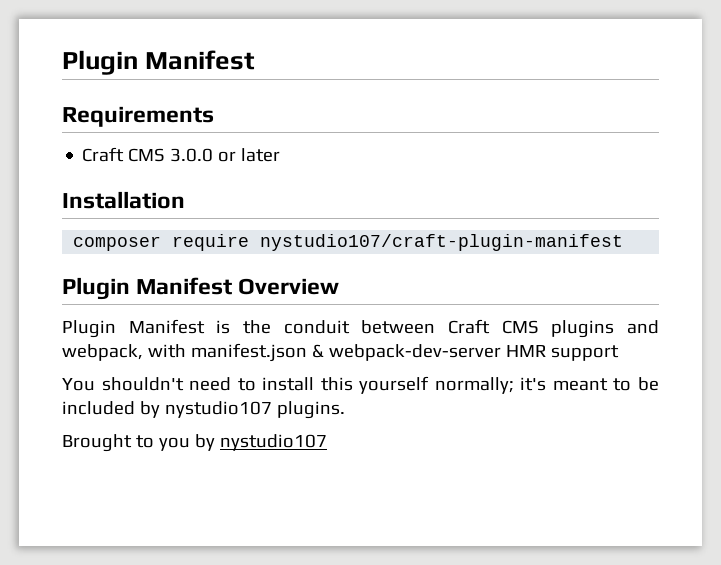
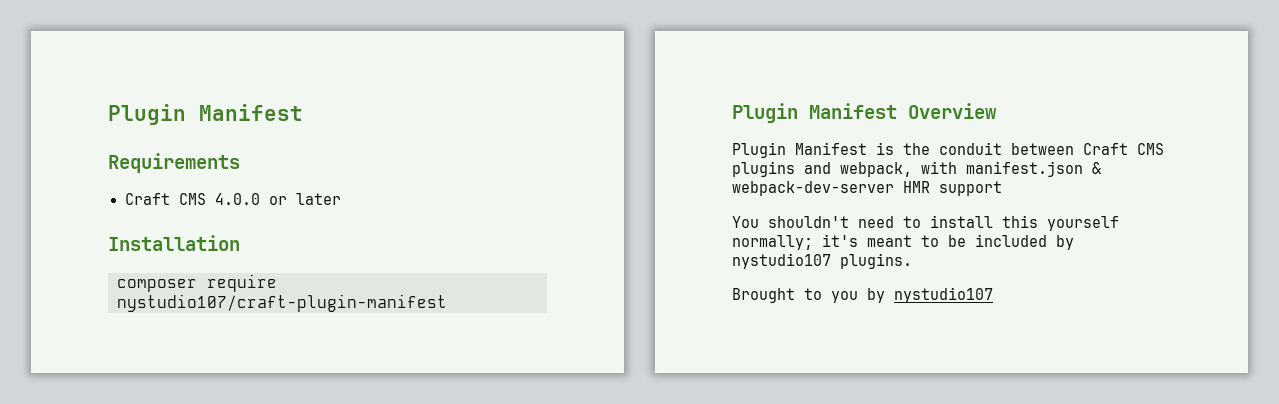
[170,148,214,162] 3.0.0 -> [214,193,260,205] 4.0.0

